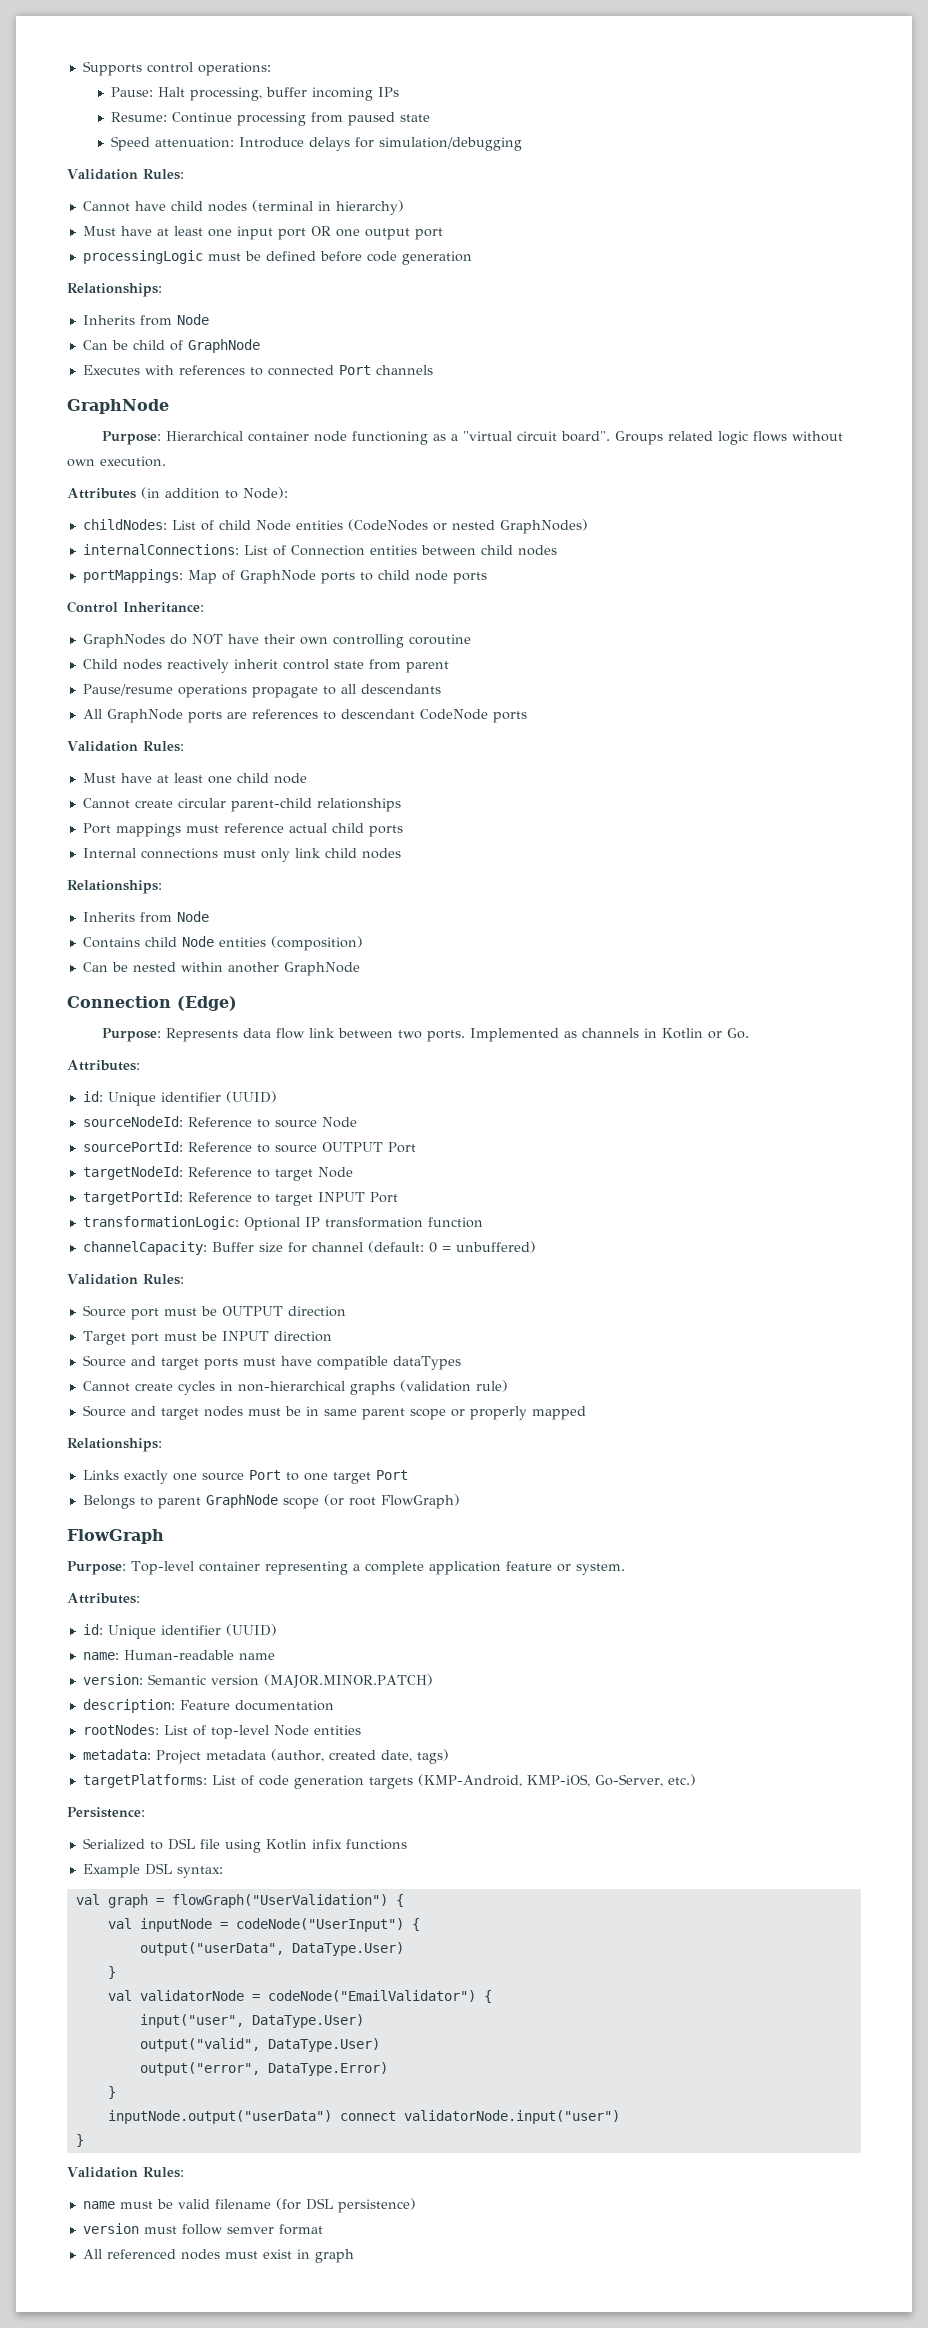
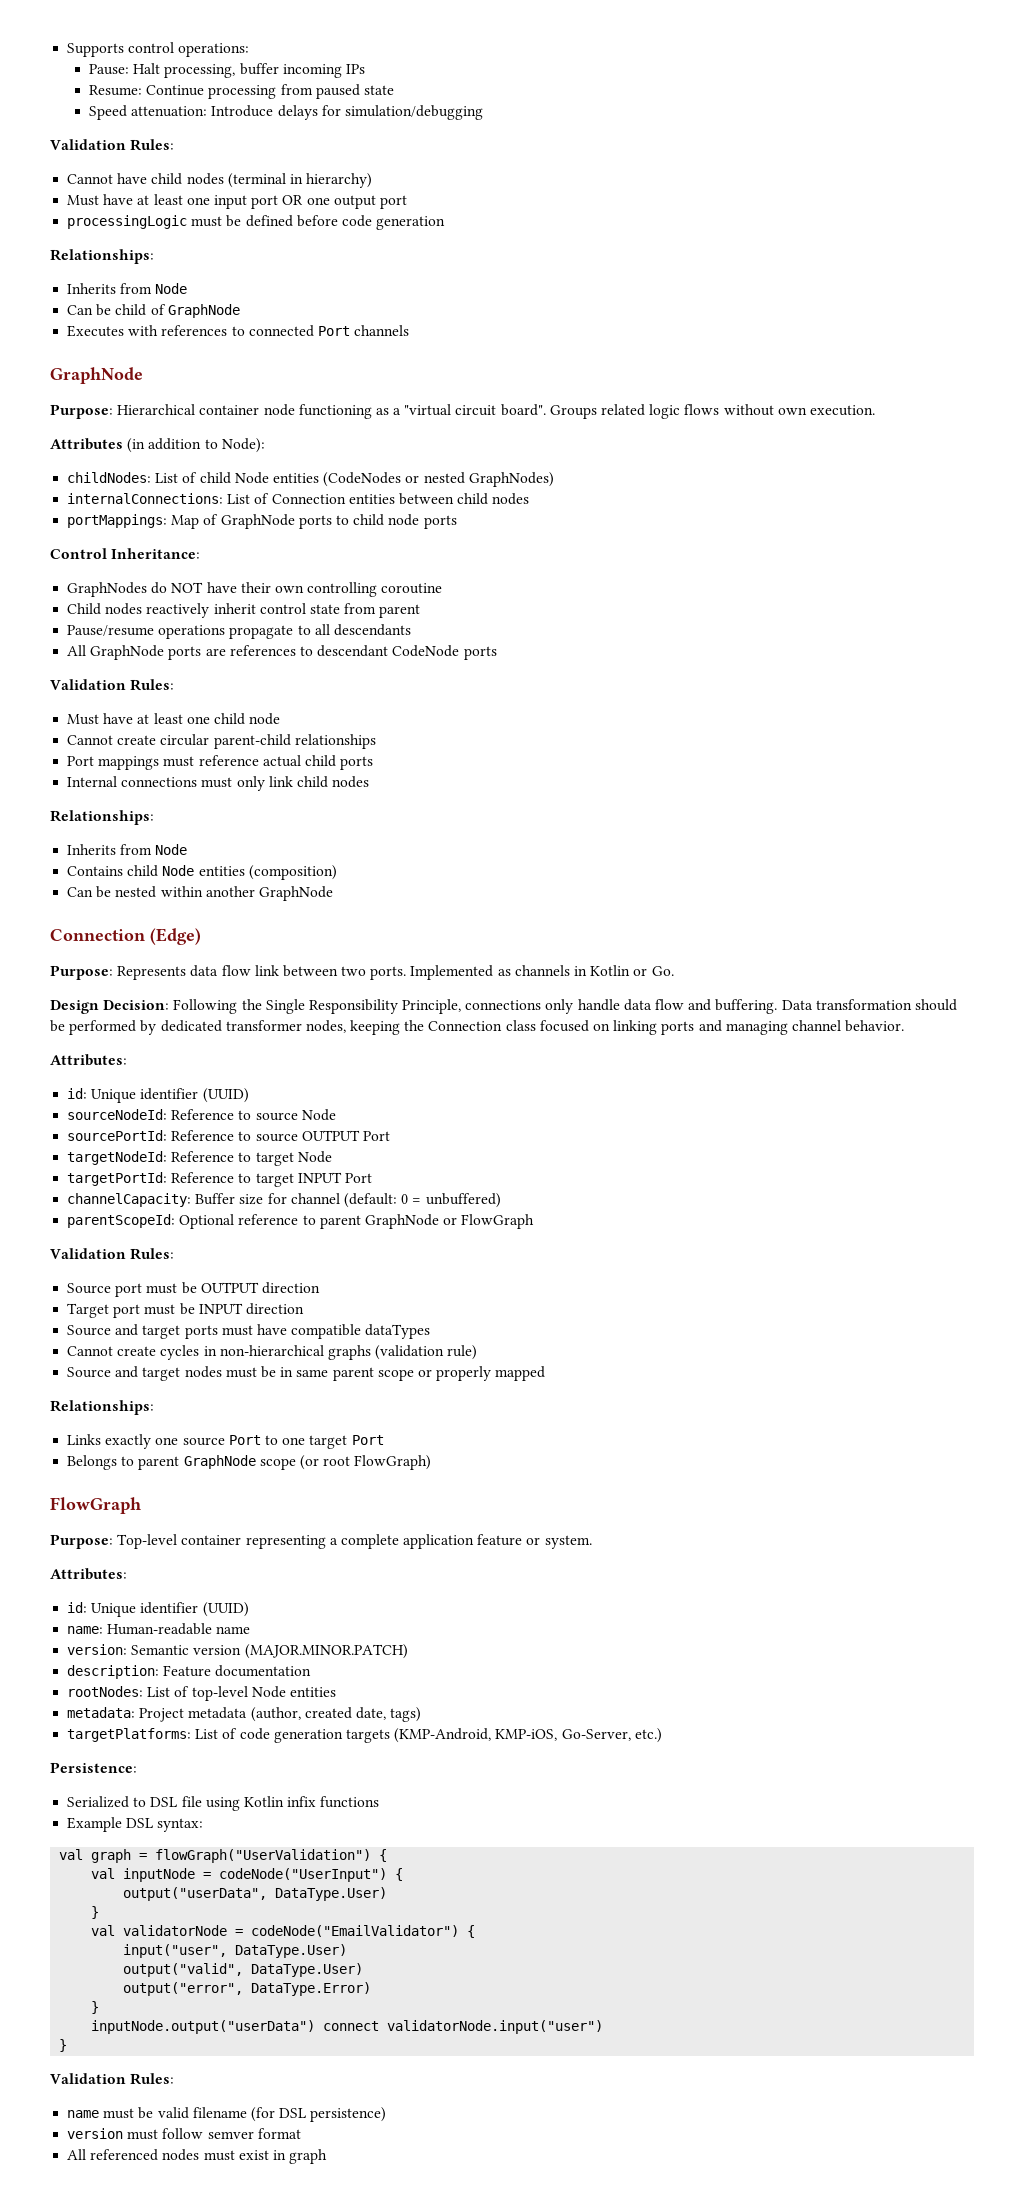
(750, 1033) none -> [50,999,957,1014] [50,1020,905,1035] // Design Decision: Following the Single Responsibility Principle, connections only handle data flow and buffering. Data transformation should be performed by dedicated transformer nodes, keeping the Connection class focused on linking ports and managing channel behavior.
[82,1216,483,1231] // transformationLogic: Optional IP transformation function -> (372, 1178) none
(536, 1247) none -> [67,1214,535,1229] // parentScopeId: Optional reference to parent GraphNode or FlowGraph

